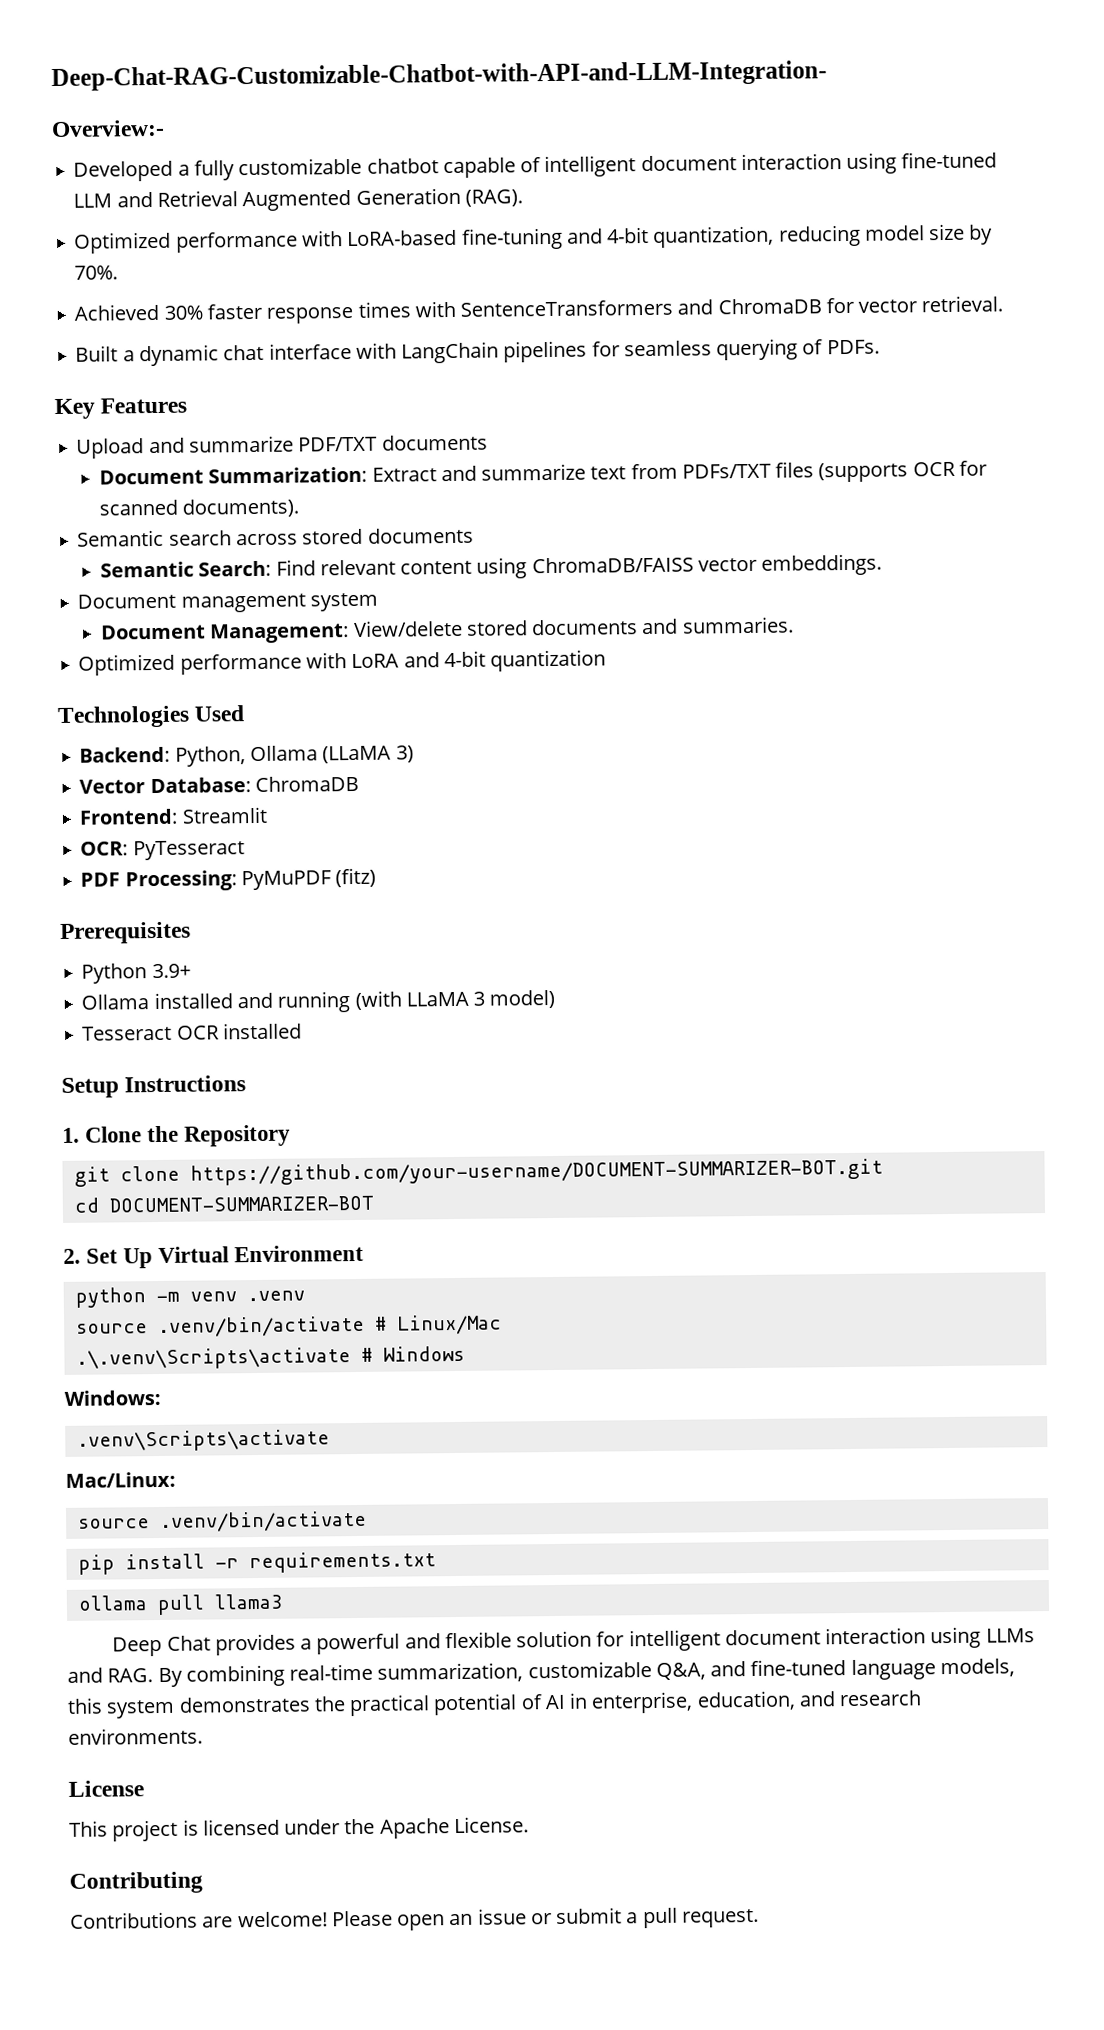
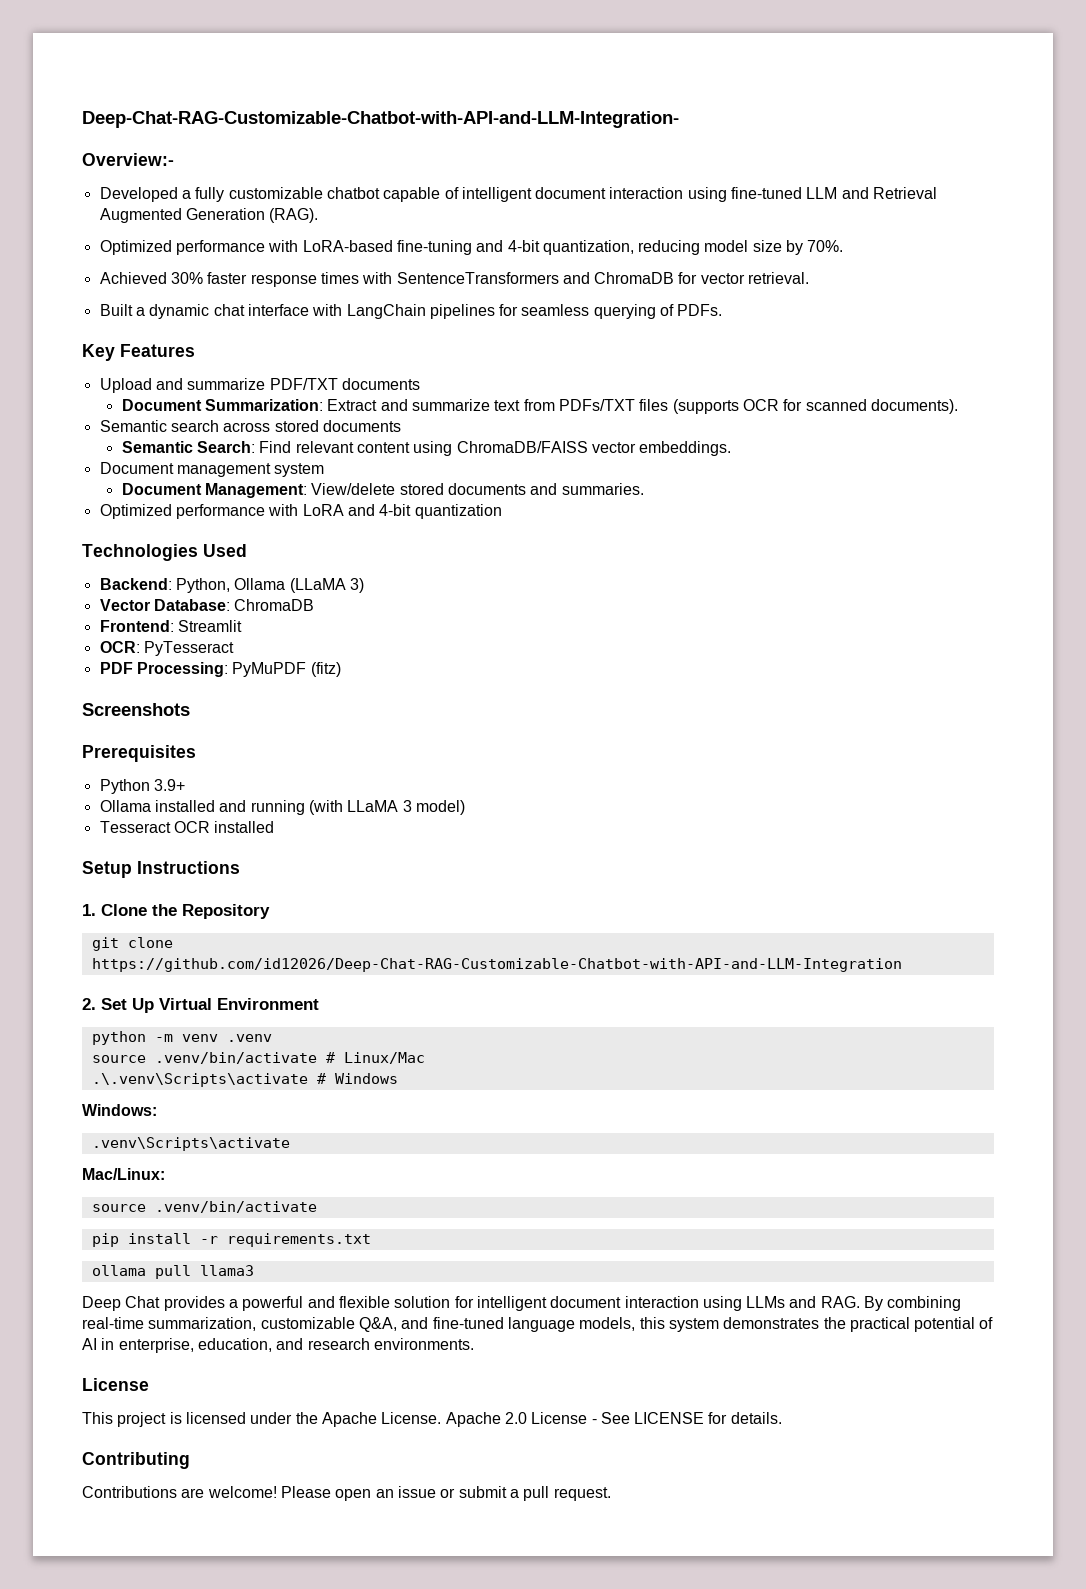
(377, 877) none -> [82,703,190,716] // Screenshots
[189,1158,883,1186] [73,1195,374,1213] https://github.com/your-username/DOCUMENT-SUMMARIZER-BOT.git // cd DOCUMENT-SUMMARIZER-BOT -> [91,958,902,972] https://github.com/id12026/Deep-Chat-RAG-Customizable-Chatbot-with-API-and-LLM-Integration
(529, 1825) none -> [445,1412,782,1427] Apache 2.0 License - See LICENSE for details.

